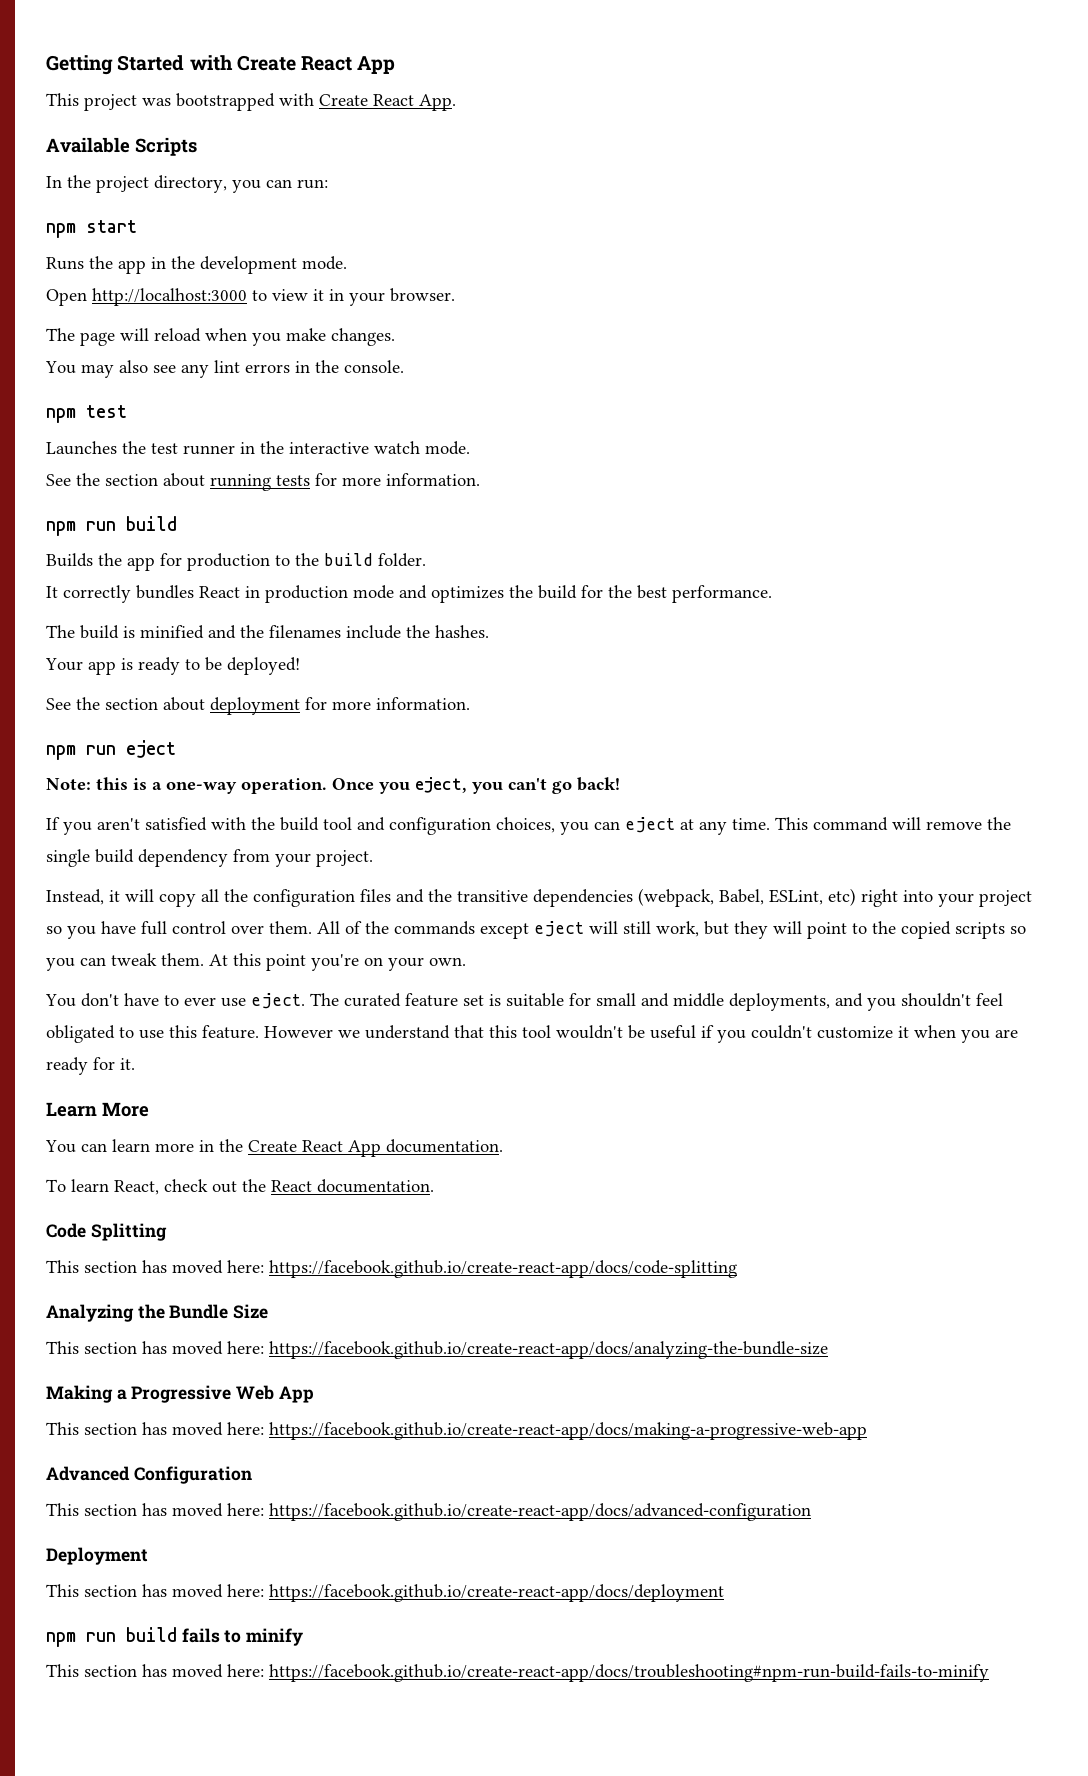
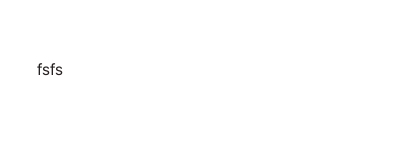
[46,55,396,75] [46,93,456,111] [46,137,197,156] [46,175,328,193] [46,220,137,238] [46,256,347,274] [46,288,455,306] [46,328,395,346] [45,360,404,378] [46,405,127,423] [46,441,470,455] [46,473,480,491] [46,516,177,536] [46,553,426,571] [46,585,772,603] [46,625,489,639] [45,657,300,675] [46,697,470,715] [46,740,176,760] [46,777,620,794] [46,817,1011,835] [46,849,373,867] [46,888,1032,907] [46,921,1026,939] [46,953,466,971] [45,993,1003,1011] [46,1025,1018,1043] [46,1057,135,1075] [46,1102,149,1117] [45,1139,503,1157] [46,1179,434,1195] [46,1223,167,1241] [46,1260,737,1278] [46,1304,269,1322] [46,1341,828,1359] [46,1385,314,1403] [46,1422,867,1440] [46,1466,252,1484] [46,1503,811,1521] [46,1547,148,1565] [46,1584,724,1602] [46,1627,304,1647] [46,1664,989,1682] Getting Started with Create React App // This project was bootstrapped with Create React App. // Available Scripts // In the project directory, you can run: // npm start // Runs the app in the development mode. // Open http://localhost:3000 to view it in your browser. // The page will reload when you make changes. // You may also see any lint errors in the console. // npm test // Launches the test runner in the interactive watch mode. // See the section about running tests for more information. // npm run build // Builds the app for production to the build folder. // It correctly bundles React in production mode and optimizes the build for the best performance. // The build is minified and the filenames include the hashes. // Your app is ready to be deployed! // See the section about deployment for more information. // npm run eject // Note: this is a one-way operation. Once you eject, you can't go back! // If you aren't satisfied with the build tool and configuration choices, you can eject at any time. This command will remove the single build dependency from your project. // Instead, it will copy all the configuration files and the transitive dependencies (webpack, Babel, ESLint, etc) right into your project so you have full control over them. All of the commands except eject will still work, but they will point to the copied scripts so you can tweak them. At this point you're on your own. // You don't have to ever use eject. The curated feature set is suitable for small and middle deployments, and you shouldn't feel obligated to use this feature. However we understand that this tool wouldn't be useful if you couldn't customize it when you are ready for it. // Learn More // You can learn more in the Create React App documentation. // To learn React, check out the React documentation. // Code Splitting // This section has moved here: https://facebook.github.io/create-react-app/docs/code-splitting // Analyzing the Bundle Size // This section has moved here: https://facebook.github.io/create-react-app/docs/analyzing-the-bundle-size // Making a Progressive Web App // This section has moved here: https://facebook.github.io/create-react-app/docs/making-a-progressive-web-app // Advanced Configuration // This section has moved here: https://facebook.github.io/create-react-app/docs/advanced-configuration // Deployment // This section has moved here: https://facebook.github.io/create-react-app/docs/deployment // npm run build fails to minify // This section has moved here: https://facebook.github.io/create-react-app/docs/troubleshooting#npm-run-build-fails-to-minify -> [37,63,63,76] fsfs

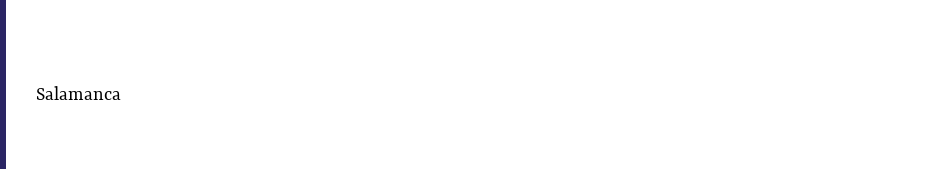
[37,63,63,76] fsfs -> [36,86,121,100] Salamanca

